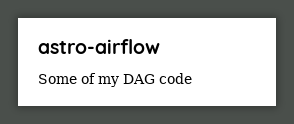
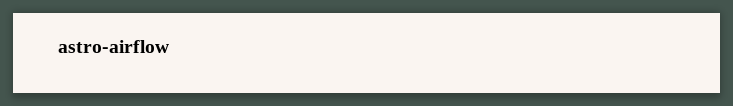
[38,73,192,87] // Some of my DAG code -> (169, 46) none

